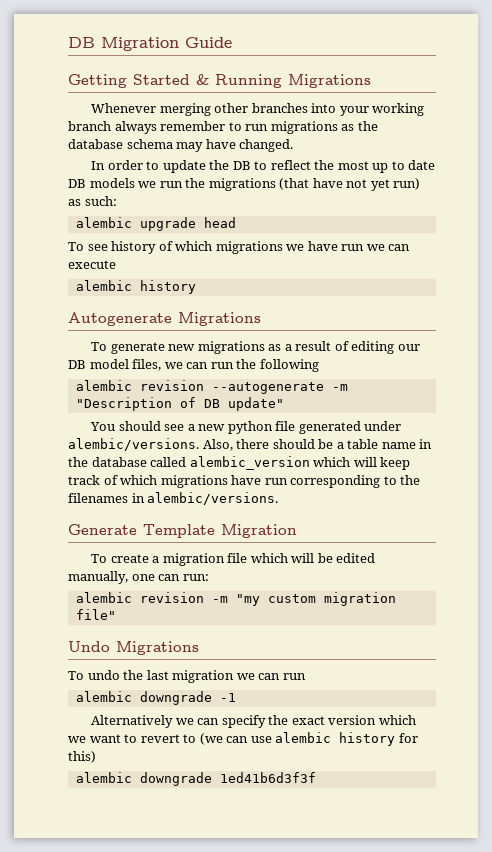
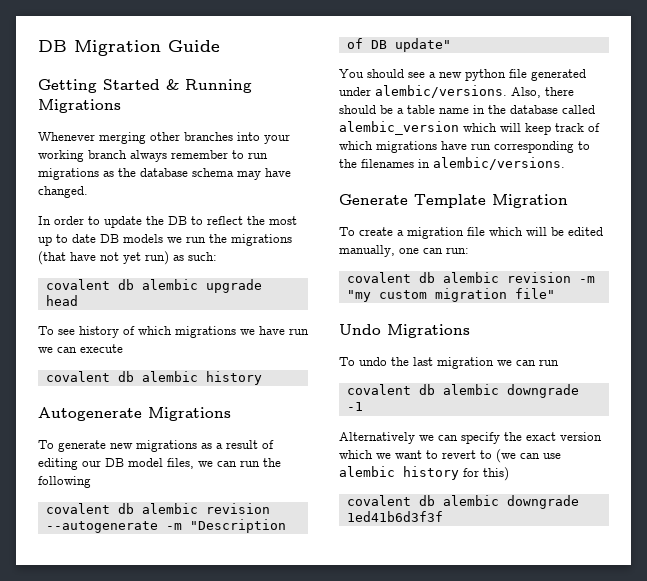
(117, 201) none -> [45,279,134,290] covalent db
(116, 264) none -> [45,371,134,382] covalent db
(319, 365) none -> [45,503,134,514] covalent db
(209, 577) none -> [346,272,435,283] covalent db
(306, 676) none -> [346,384,435,395] covalent db
(96, 757) none -> [346,495,435,506] covalent db

